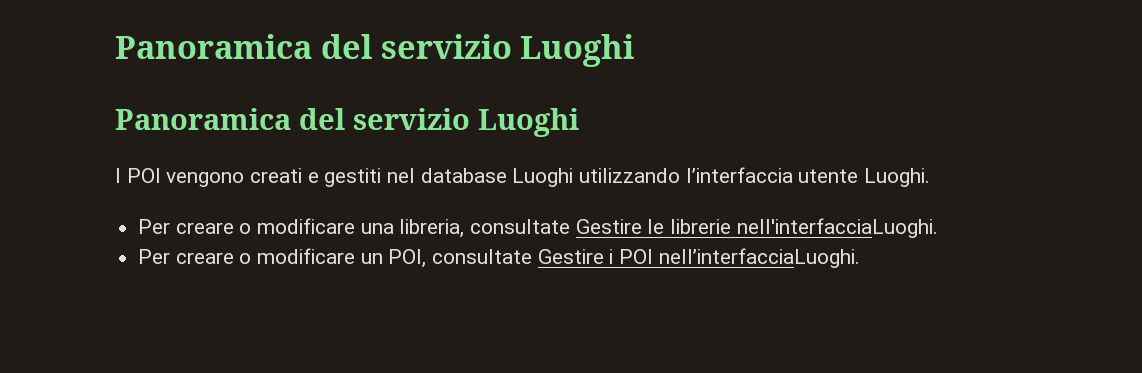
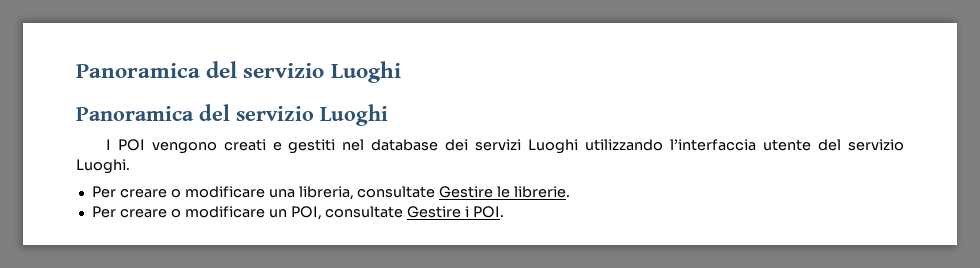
(507, 175) none -> [445,139,522,151] dei servizi
(859, 176) none -> [818,139,905,151] del servizio
[670,218,938,238] librerie nell'interfacciaLuoghi. -> [514,186,571,198] librerie.
[619,248,860,268] POI nell’interfacciaLuoghi. -> [473,206,505,218] POI.

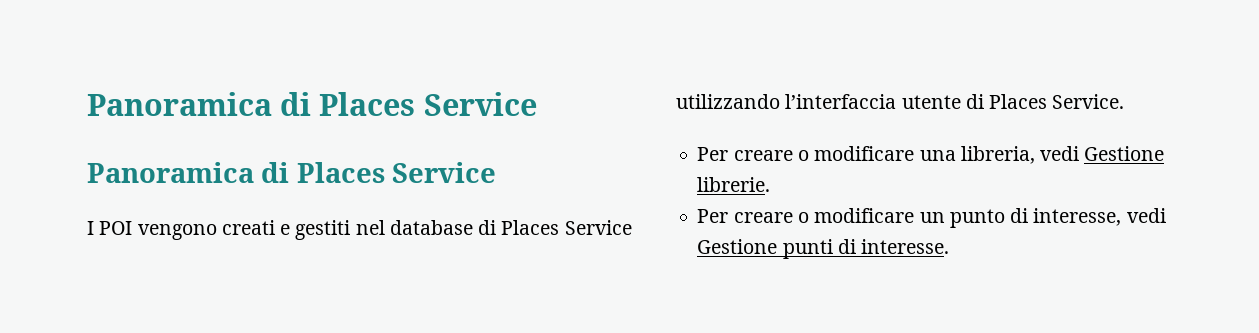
[76,61,401,83] [76,104,388,126] Panoramica del servizio Luoghi // Panoramica del servizio Luoghi -> [87,92,537,116] [87,162,497,183] Panoramica di Places Service // Panoramica di Places Service
[445,139,905,154] [76,159,130,174] dei servizi Luoghi utilizzando l’interfaccia utente del servizio Luoghi. -> [478,220,632,235] [676,94,1125,109] di Places Service utilizzando l’interfaccia utente di Places Service.
[357,186,511,198] consultate Gestire le -> [1040,146,1165,161] vedi Gestione
[290,206,505,220] POI, consultate Gestire i POI. -> [949,208,1166,228] [697,239,950,259] punto di interesse, vedi Gestione punti di interesse.

